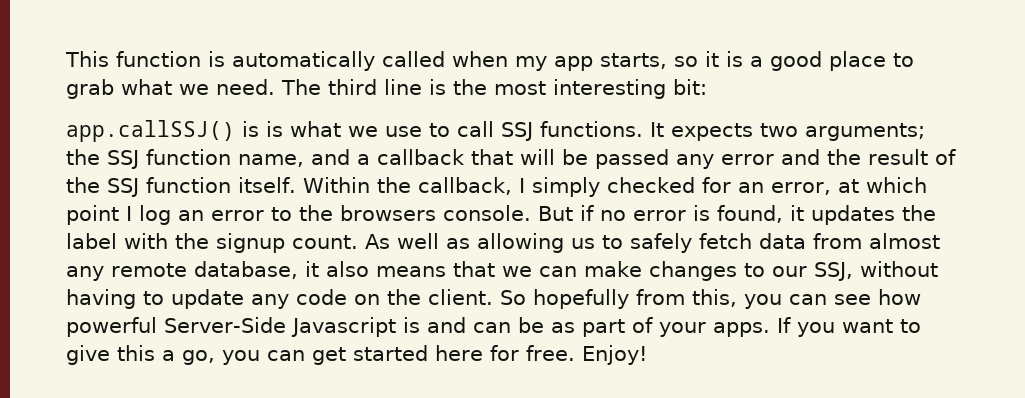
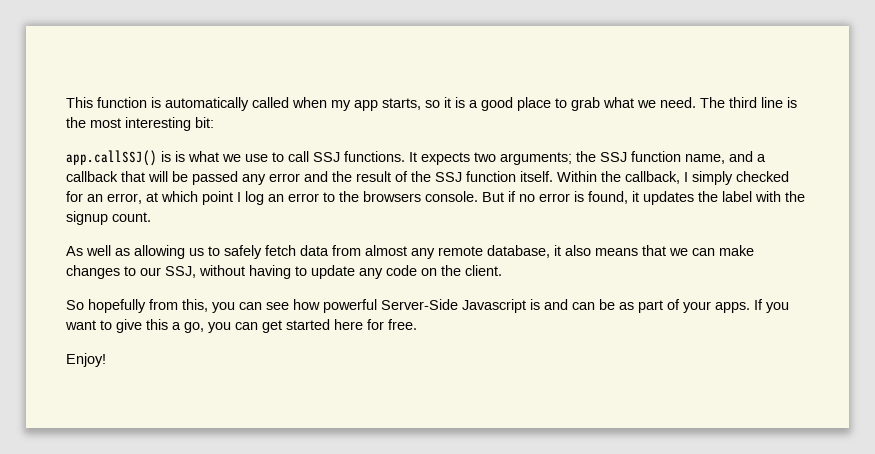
(358, 242) none -> (151, 217) //
(493, 297) none -> (502, 270) //
(575, 353) none -> (417, 324) //

